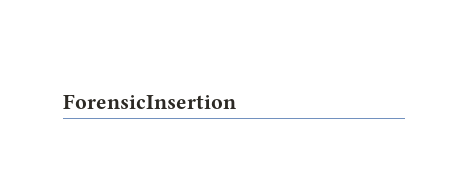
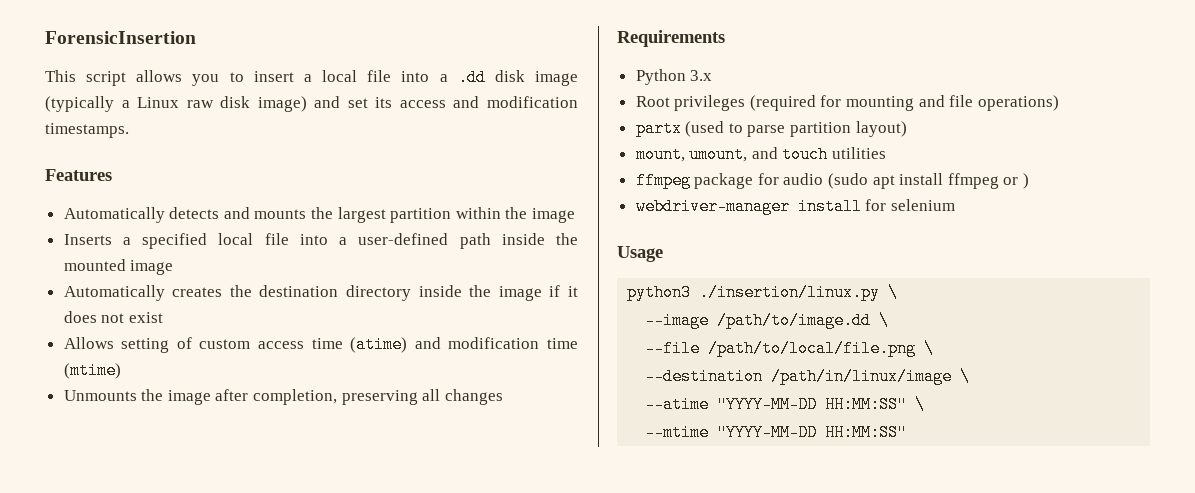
(237, 101) none -> [45,69,578,86] [45,96,578,112] [45,123,129,138] [45,169,112,181] [63,207,576,223] [63,233,578,249] [63,259,174,275] [63,285,578,301] [63,311,163,323] [63,336,578,353] [63,362,121,379] [63,389,503,405] [617,30,725,47] [635,69,713,85] [635,95,1059,111] [635,120,907,137] [635,146,887,163] [635,172,1030,189] [635,198,955,215] [617,246,663,262] [627,284,899,301] [645,312,890,329] [645,340,935,357] [645,368,971,385] [645,396,926,413] [645,424,908,441] // This script allows you to insert a local file into a .dd disk image (typically a Linux raw disk image) and set its access and modification timestamps. // Features // Automatically detects and mounts the largest partition within the image // Inserts a specified local file into a user-defined path inside the mounted image // Automatically creates the destination directory inside the image if it does not exist // Allows setting of custom access time (atime) and modification time (mtime) // Unmounts the image after completion, preserving all changes // Requirements // Python 3.x // Root privileges (required for mounting and file operations) // partx (used to parse partition layout) // mount, umount, and touch utilities // ffmpeg package for audio (sudo apt install ffmpeg or ) // webdriver-manager install for selenium // Usage // python3 ./insertion/linux.py \ // --image /path/to/image.dd \ // --file /path/to/local/file.png \ // --destination /path/in/linux/image \ // --atime "YYYY-MM-DD HH:MM:SS" \ // --mtime "YYYY-MM-DD HH:MM:SS"

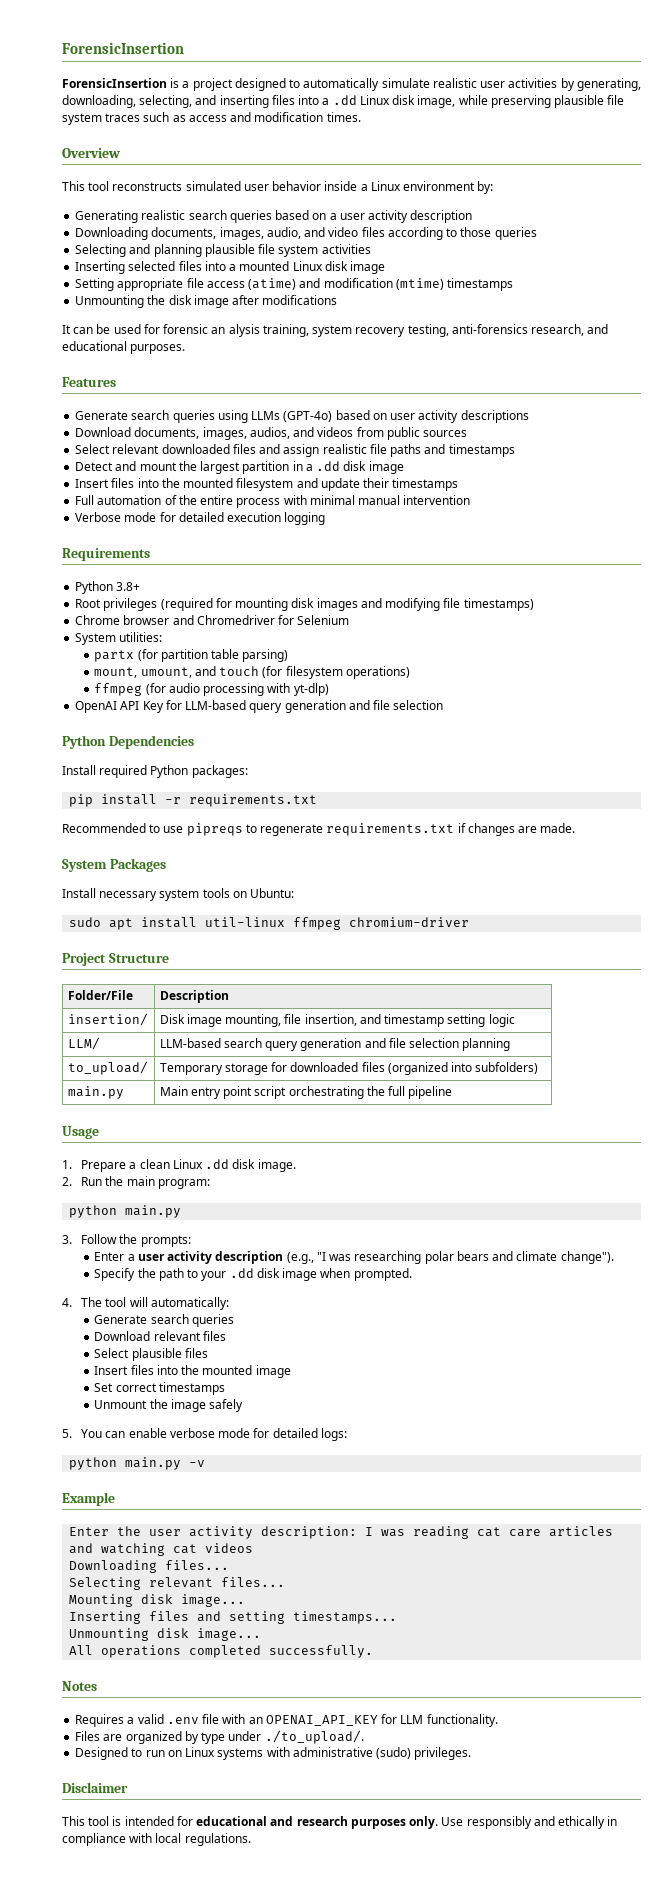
[45,69,578,86] [45,96,578,112] [45,123,129,138] [45,169,112,181] [63,207,576,223] [63,233,578,249] [63,259,174,275] [63,285,578,301] [63,311,163,323] [63,336,578,353] [63,362,121,379] [63,389,503,405] This script allows you to insert a local file into a .dd disk image (typically a Linux raw disk image) and set its access and modification timestamps. // Features // Automatically detects and mounts the largest partition within the image // Inserts a specified local file into a user-defined path inside the mounted image // Automatically creates the destination directory inside the image if it does not exist // Allows setting of custom access time (atime) and modification time (mtime) // Unmounts the image after completion, preserving all changes -> [62,78,641,91] [62,95,625,108] [62,112,361,125] [62,148,120,158] [62,181,494,194] [75,210,473,223] [75,227,537,240] [75,244,371,257] [75,261,386,274] [75,278,514,291] [75,295,338,308] [62,324,609,337] [62,341,186,354] [62,377,116,387] [75,410,529,423] [75,427,468,440] [75,444,515,457] [75,461,404,474] [75,478,459,491] [75,495,471,508] [75,512,326,525] ForensicInsertion is a project designed to automatically simulate realistic user activities by generating, downloading, selecting, and inserting files into a .dd Linux disk image, while preserving plausible file system traces such as access and modification times. // Overview // This tool reconstructs simulated user behavior inside a Linux environment by: // Generating realistic search queries based on a user activity description // Downloading documents, images, audio, and video files according to those queries // Selecting and planning plausible file system activities // Inserting selected files into a mounted Linux disk image // Setting appropriate file access (atime) and modification (mtime) timestamps // Unmounting the disk image after modifications // It can be used for forensic an alysis training, system recovery testing, anti-forensics research, and educational purposes. // Features // Generate search queries using LLMs (GPT-4o) based on user activity descriptions // Download documents, images, audios, and videos from public sources // Select relevant downloaded files and assign realistic file paths and timestamps // Detect and mount the largest partition in a .dd disk image // Insert files into the mounted filesystem and update their timestamps // Full automation of the entire process with minimal manual intervention // Verbose mode for detailed execution logging
[690,70,713,81] 3.x -> [116,582,141,591] 3.8+
[918,95,1059,111] [635,120,907,137] [635,146,887,163] [635,172,1030,189] [635,198,955,215] [617,246,663,262] [627,284,899,301] [645,312,890,329] [645,340,935,357] [645,368,971,385] [645,396,926,413] [645,424,908,441] and file operations) // partx (used to parse partition layout) // mount, umount, and touch utilities // ffmpeg package for audio (sudo apt install ffmpeg or ) // webdriver-manager install for selenium // Usage // python3 ./insertion/linux.py \ // --image /path/to/image.dd \ // --file /path/to/local/file.png \ // --destination /path/in/linux/image \ // --atime "YYYY-MM-DD HH:MM:SS" \ // --mtime "YYYY-MM-DD HH:MM:SS" -> [291,598,534,611] [75,615,350,625] [75,632,163,645] [94,649,289,662] [94,666,410,679] [94,683,329,696] [75,700,444,713] [62,735,194,749] [62,765,248,778] [69,794,318,807] [62,823,576,836] [62,858,166,872] [62,888,295,901] [69,917,470,930] [62,953,169,966] [67,990,133,1000] [159,990,229,1003] [67,1013,148,1026] [159,1014,515,1027] [67,1037,100,1050] [159,1038,511,1051] [67,1061,148,1075] [159,1062,539,1075] [67,1086,124,1099] [159,1086,453,1099] [62,1126,99,1139] [62,1159,296,1172] [62,1176,210,1189] [69,1205,182,1218] [62,1234,191,1247] [94,1251,614,1264] [94,1268,412,1281] [62,1297,229,1310] [94,1314,234,1327] [94,1331,226,1341] [94,1348,208,1361] [94,1365,291,1378] [94,1382,225,1395] [94,1399,244,1412] [62,1428,347,1441] [69,1457,206,1470] [62,1492,115,1506] [69,1526,614,1539] [69,1543,254,1556] [69,1560,230,1573] [69,1577,286,1590] [69,1594,246,1607] [69,1611,398,1624] [69,1628,262,1641] [69,1645,374,1658] [62,1681,97,1691] [75,1714,498,1727] [75,1730,364,1744] [75,1747,472,1760] [62,1782,128,1793] [62,1816,618,1829] [62,1833,251,1846] disk images and modifying file timestamps) // Chrome browser and Chromedriver for Selenium // System utilities: // partx (for partition table parsing) // mount, umount, and touch (for filesystem operations) // ffmpeg (for audio processing with yt-dlp) // OpenAI API Key for LLM-based query generation and file selection // Python Dependencies // Install required Python packages: // pip install -r requirements.txt // Recommended to use pipreqs to regenerate requirements.txt if changes are made. // System Packages // Install necessary system tools on Ubuntu: // sudo apt install util-linux ffmpeg chromium-driver // Project Structure // Folder/File | Description // insertion/ | Disk image mounting, file insertion, and timestamp setting logic // LLM/ | LLM-based search query generation and file selection planning // to_upload/ | Temporary storage for downloaded files (organized into subfolders) // main.py | Main entry point script orchestrating the full pipeline // Usage // 1. Prepare a clean Linux .dd disk image. // 2. Run the main program: // python main.py // 3. Follow the prompts: // Enter a user activity description (e.g., "I was researching polar bears and climate change"). // Specify the path to your .dd disk image when prompted. // 4. The tool will automatically: // Generate search queries // Download relevant files // Select plausible files // Insert files into the mounted image // Set correct timestamps // Unmount the image safely // 5. You can enable verbose mode for detailed logs: // python main.py -v // Example // Enter the user activity description: I was reading cat care articles and watching cat videos // Downloading files... // Selecting relevant files... // Mounting disk image... // Inserting files and setting timestamps... // Unmounting disk image... // All operations completed successfully. // Notes // Requires a valid .env file with an OPENAI_API_KEY for LLM functionality. // Files are organized by type under ./to_upload/. // Designed to run on Linux systems with administrative (sudo) privileges. // Disclaimer // This tool is intended for educational and research purposes only. Use responsibly and ethically in compliance with local regulations.

